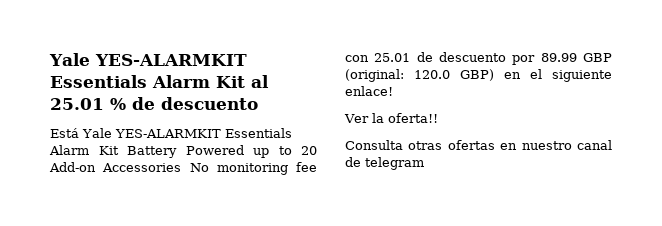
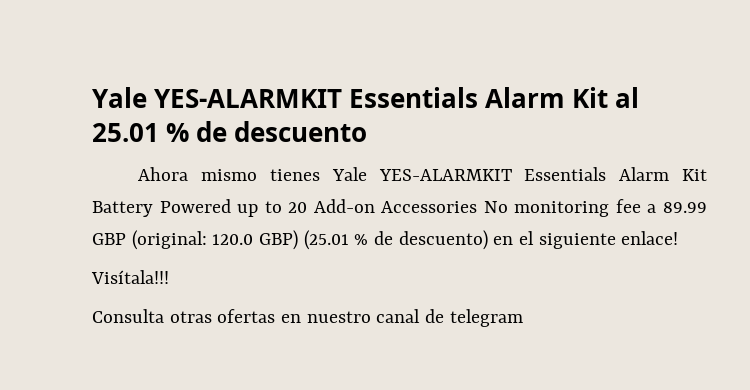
[50,128,79,138] Está -> [138,167,320,181] Ahora mismo tienes
[345,52,536,65] con 25.01 de descuento por -> [647,204,657,213] a
(494, 75) none -> [303,230,488,250] (25.01 % de descuento)
[344,113,438,123] Ver la oferta!! -> [91,270,169,284] Visítala!!!

